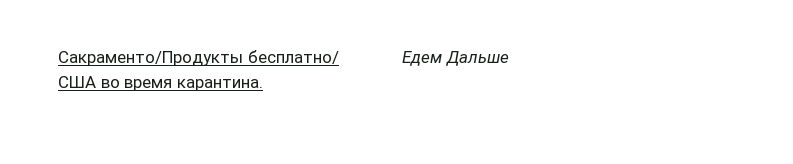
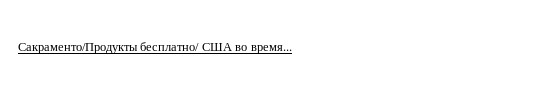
[124,79,263,91] [402,51,509,66] время карантина. // Едем Дальше -> [250,45,292,54] время...

